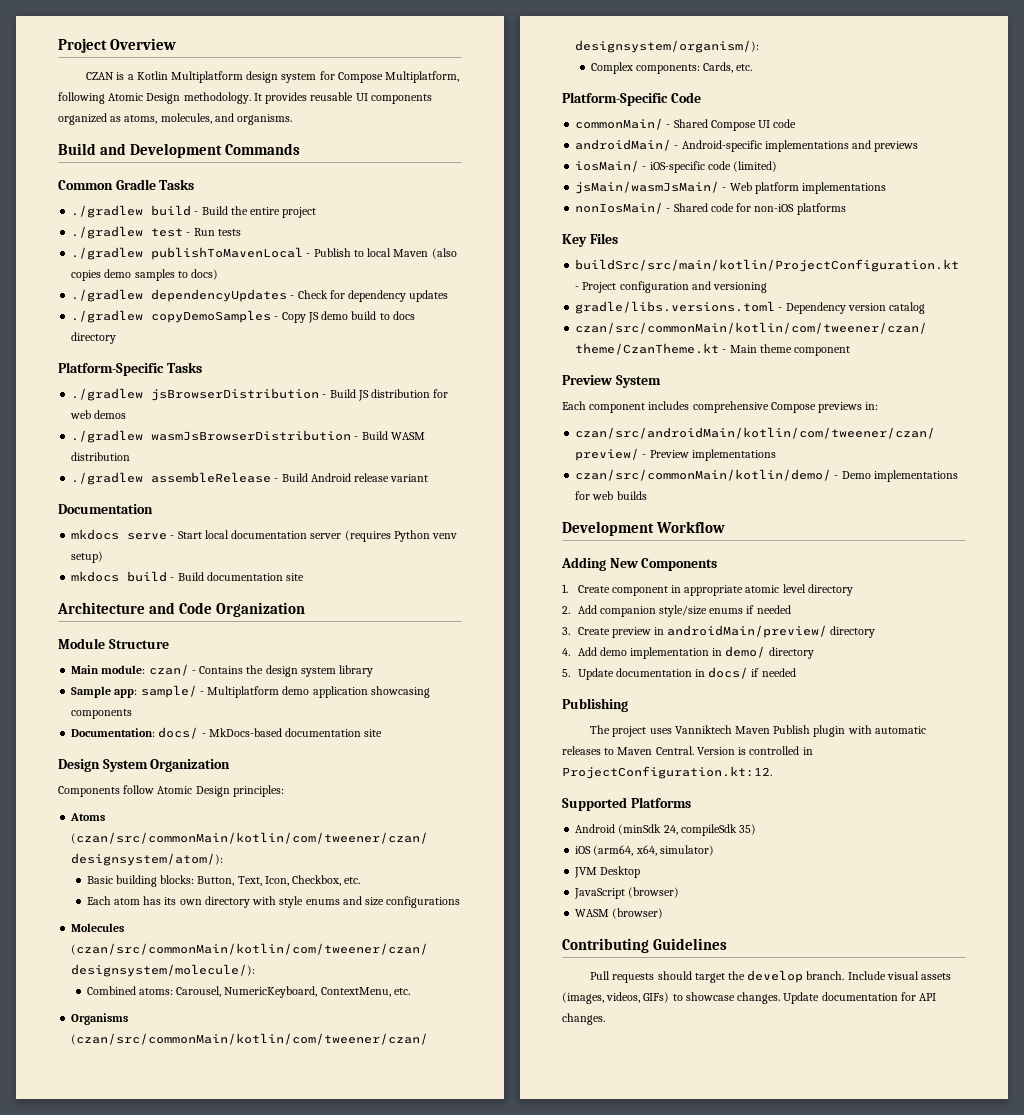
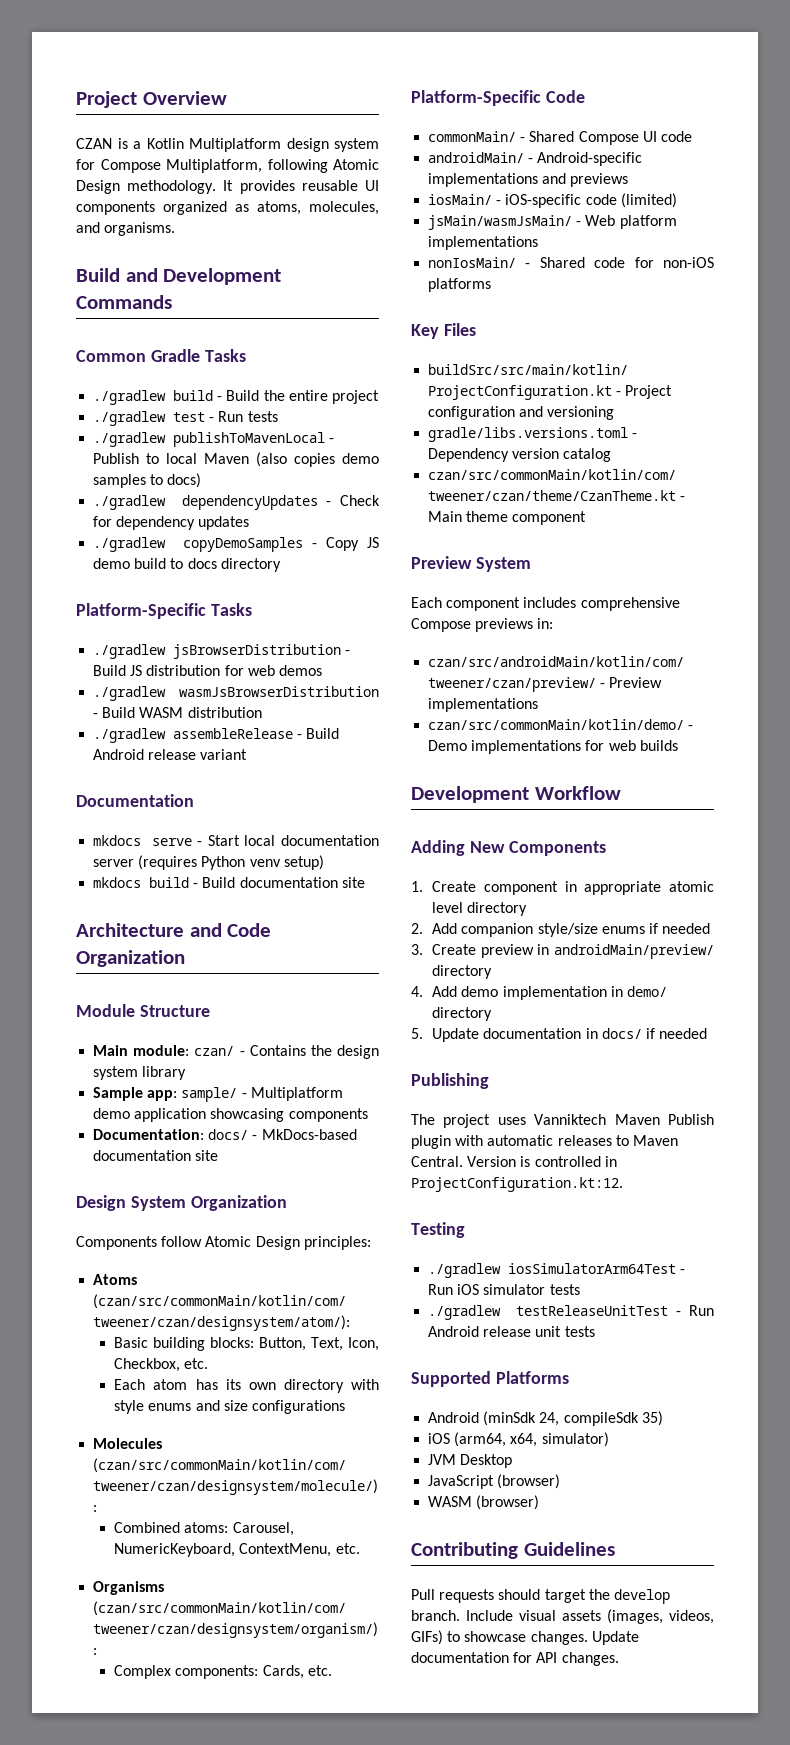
(772, 772) none -> [411,1222,465,1238] [428,1263,686,1278] [428,1284,580,1295] [428,1305,714,1320] [428,1326,595,1337] // Testing // ./gradlew iosSimulatorArm64Test - Run iOS simulator tests // ./gradlew testReleaseUnitTest - Run Android release unit tests

